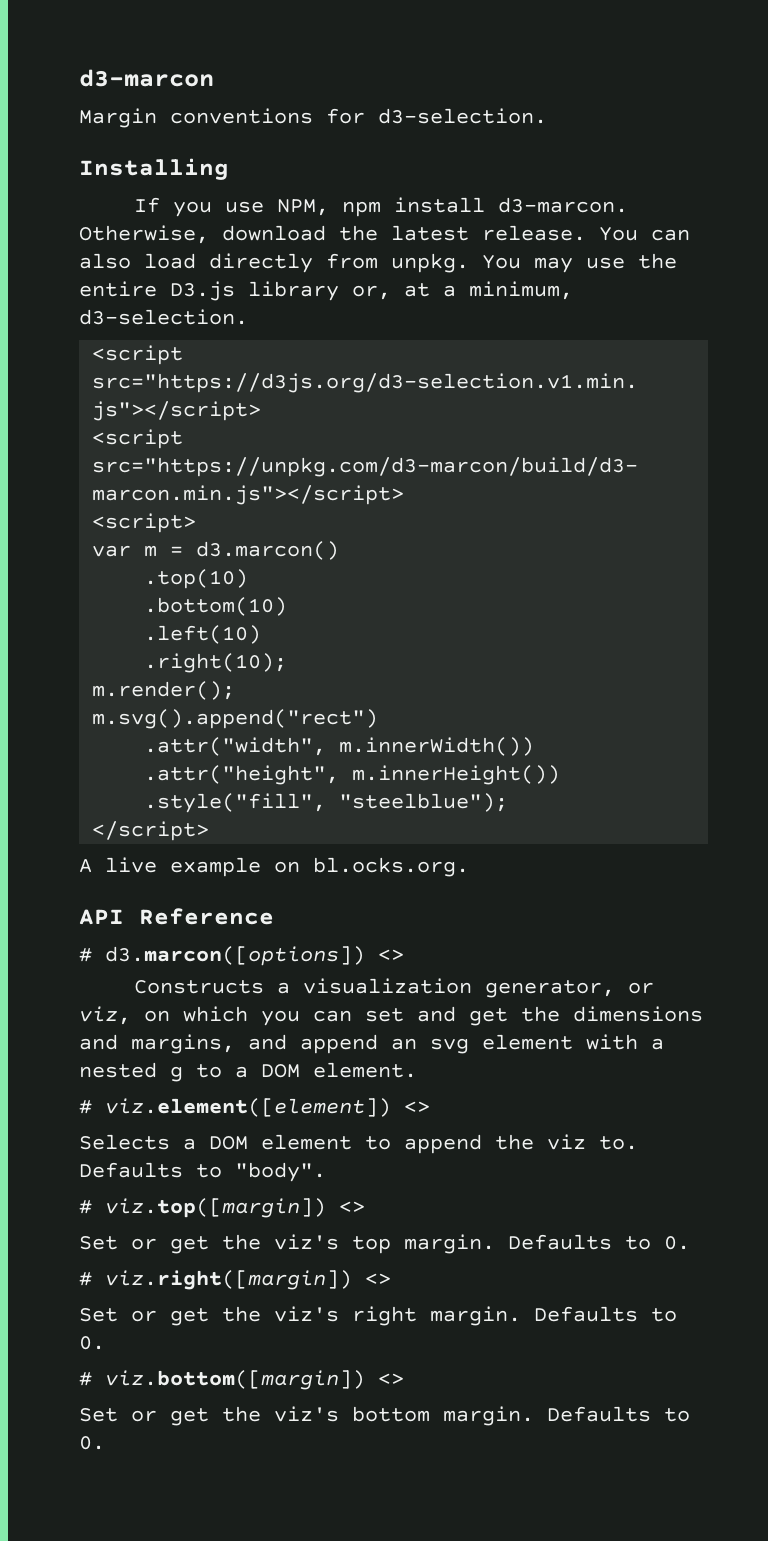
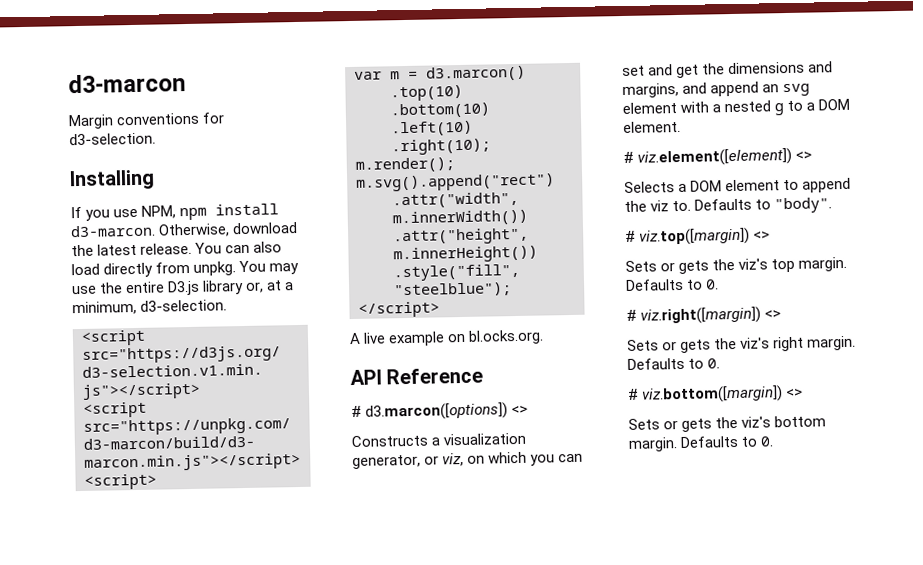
[79,1236,209,1254] Set or get -> [625,260,710,275] Sets or gets
[79,1308,209,1326] Set or get -> [627,339,712,354] Sets or gets
[79,1408,209,1426] Set or get -> [628,418,713,432] Sets or gets

